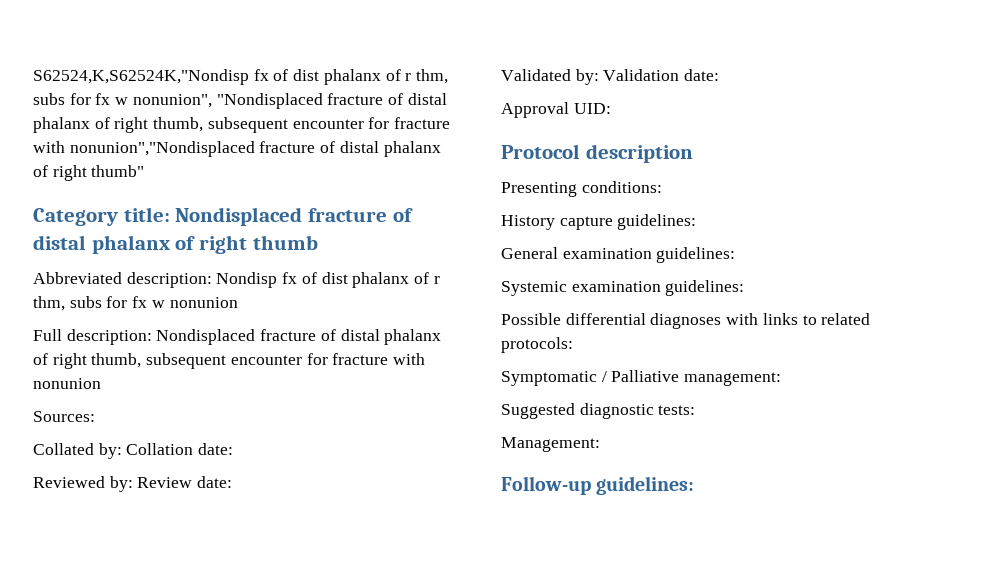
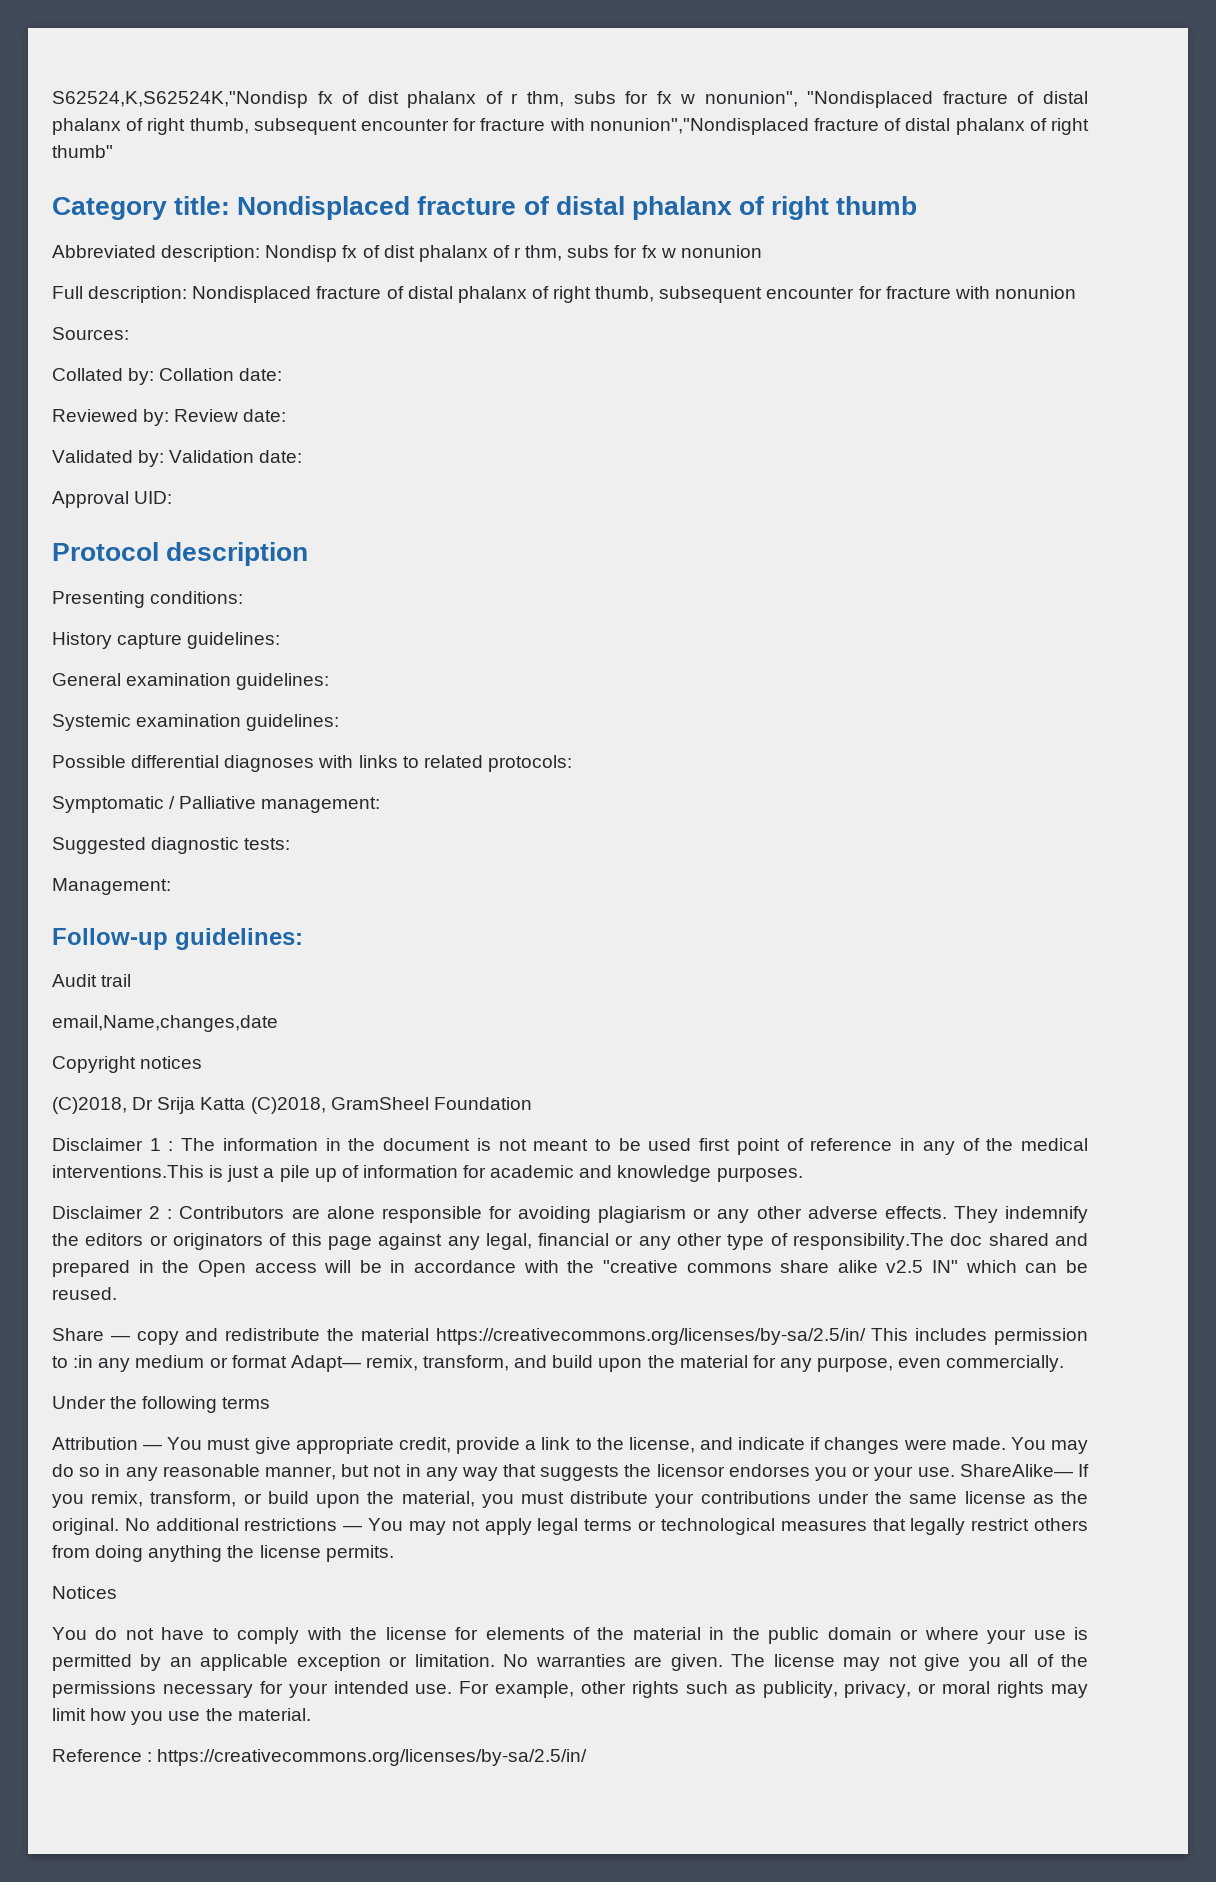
(695, 485) none -> [52,974,132,987] [52,1015,278,1032] [52,1056,203,1073] [52,1097,532,1114] [52,1138,1089,1155] [52,1165,803,1182] [52,1206,1088,1223] [52,1233,1088,1250] [52,1260,1089,1277] [52,1287,117,1300] [52,1328,1088,1345] [52,1355,1065,1372] [52,1396,271,1413] [52,1437,1088,1454] [52,1464,1089,1481] [52,1491,1088,1508] [52,1518,1089,1535] [52,1545,394,1562] [52,1586,117,1599] [52,1627,1089,1644] [52,1654,1089,1671] [52,1681,1088,1698] [52,1708,311,1725] [52,1749,588,1766] // Audit trail // email,Name,changes,date // Copyright notices // (C)2018, Dr Srija Katta (C)2018, GramSheel Foundation // Disclaimer 1 : The information in the document is not meant to be used first point of reference in any of the medical interventions.This is just a pile up of information for academic and knowledge purposes. // Disclaimer 2 : Contributors are alone responsible for avoiding plagiarism or any other adverse effects. They indemnify the editors or originators of this page against any legal, financial or any other type of responsibility.The doc shared and prepared in the Open access will be in accordance with the "creative commons share alike v2.5 IN" which can be reused. // Share — copy and redistribute the material https://creativecommons.org/licenses/by-sa/2.5/in/ This includes permission to :in any medium or format Adapt— remix, transform, and build upon the material for any purpose, even commercially. // Under the following terms // Attribution — You must give appropriate credit, provide a link to the license, and indicate if changes were made. You may do so in any reasonable manner, but not in any way that suggests the licensor endorses you or your use. ShareAlike— If you remix, transform, or build upon the material, you must distribute your contributions under the same license as the original. No additional restrictions — You may not apply legal terms or technological measures that legally restrict others from doing anything the license permits. // Notices // You do not have to comply with the license for elements of the material in the public domain or where your use is permitted by an applicable exception or limitation. No warranties are given. The license may not give you all of the permissions necessary for your intended use. For example, other rights such as publicity, privacy, or moral rights may limit how you use the material. // Reference : https://creativecommons.org/licenses/by-sa/2.5/in/

